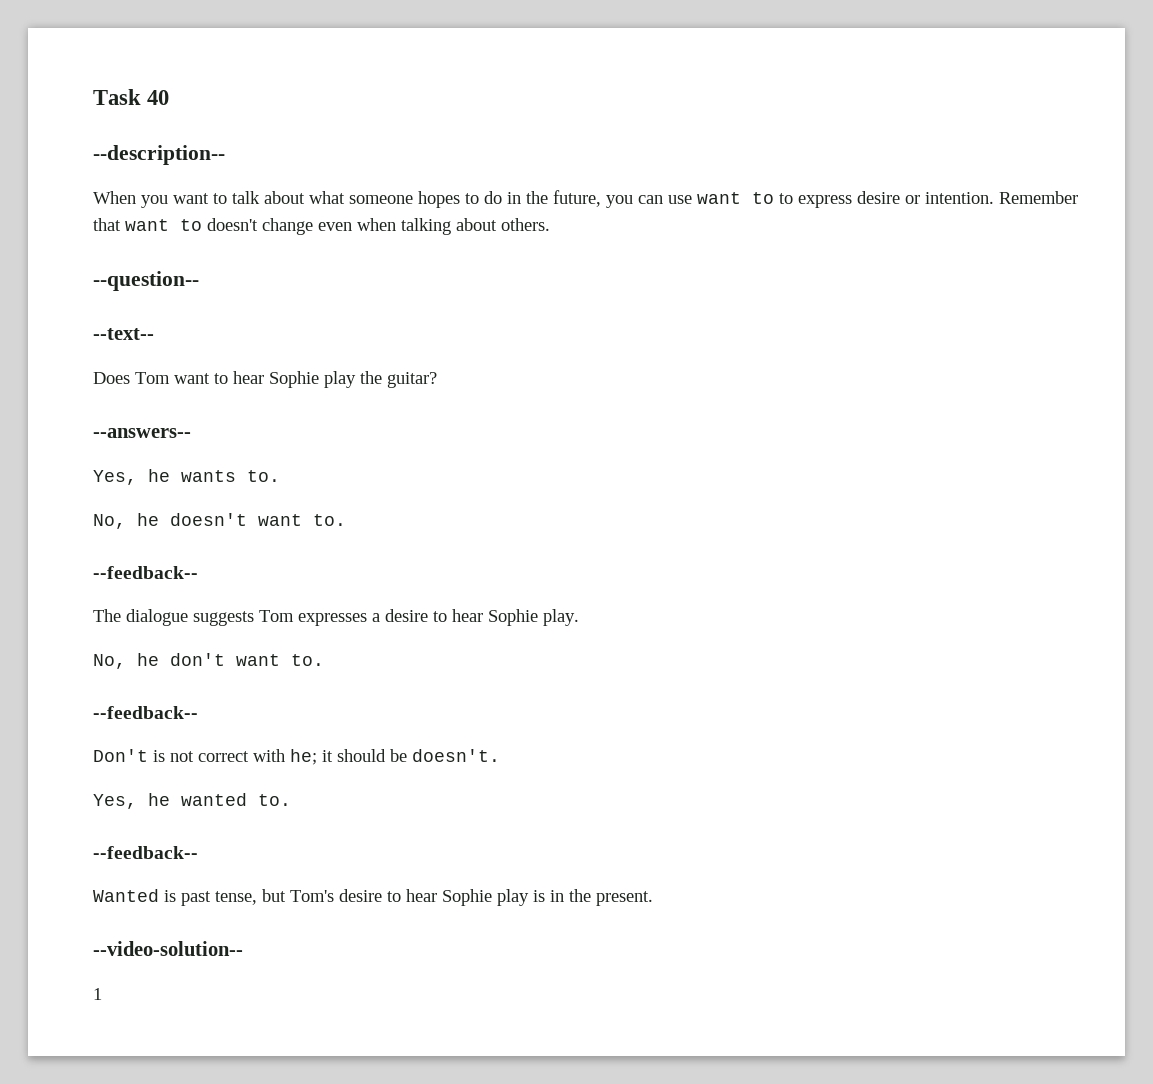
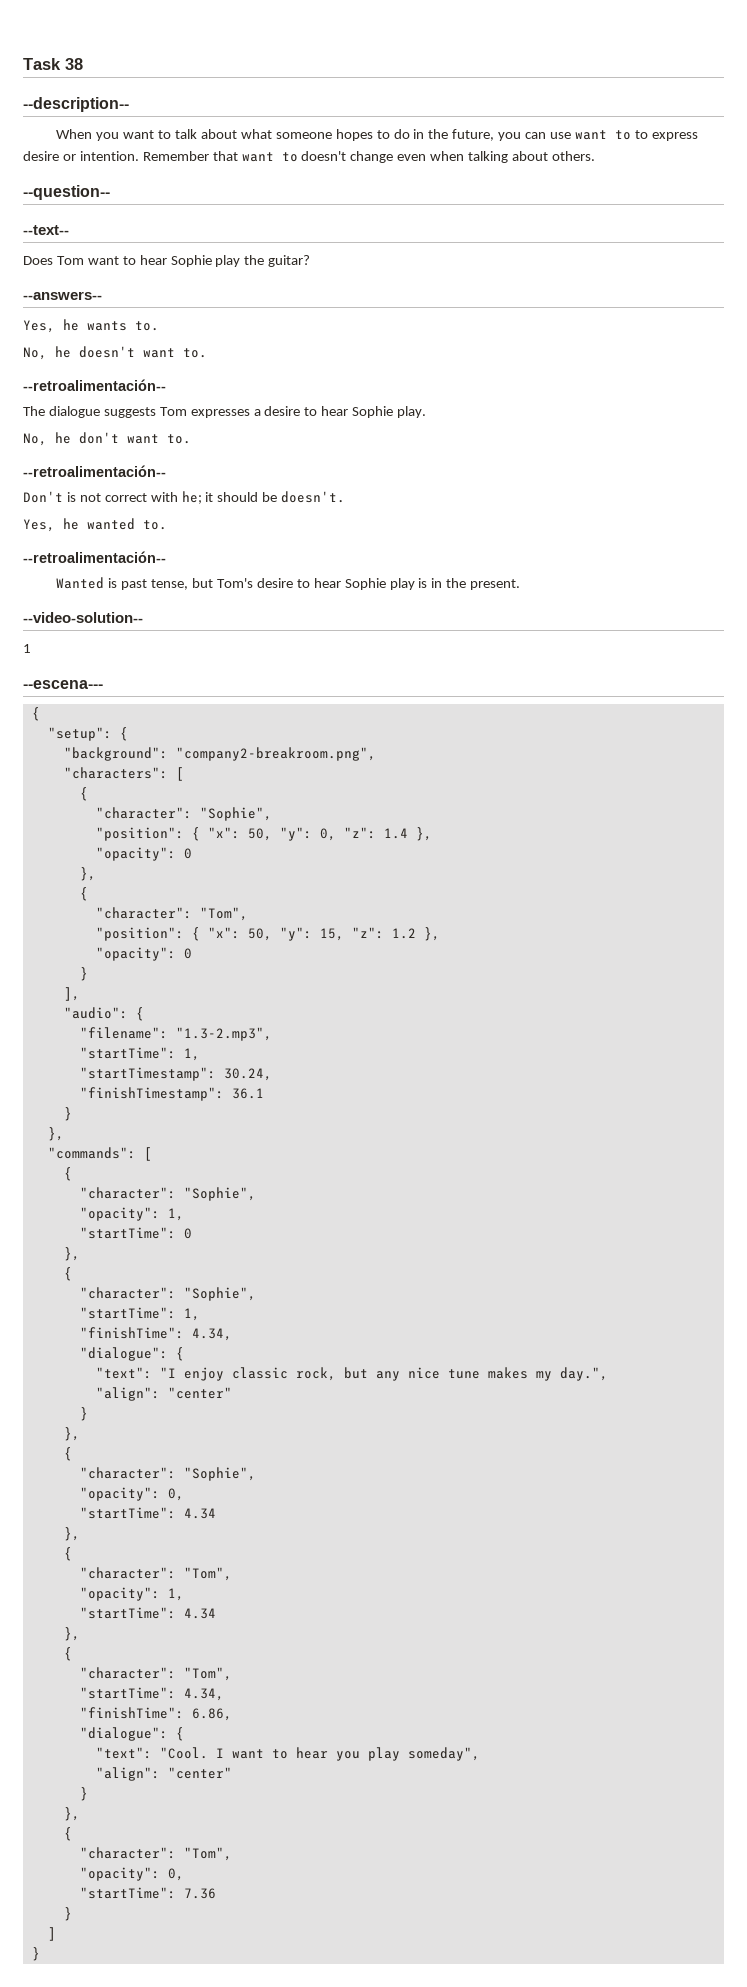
[147,90,170,105] 40 -> [65,58,83,70] 38
[93,566,198,579] --feedback-- -> [23,379,166,391] --retroalimentación--
[93,706,198,719] --feedback-- -> [23,465,166,477] --retroalimentación--
[93,846,198,859] --feedback-- -> [23,551,166,563] --retroalimentación--
(102, 994) none -> [23,680,103,689] [31,707,40,721] [47,727,128,741] [63,747,376,761] [63,767,184,781] [79,787,88,801] [95,807,272,821] [95,827,432,841] [95,847,192,861] [79,867,96,881] [79,887,88,901] [95,907,248,921] [95,927,440,941] [95,947,192,961] [79,967,88,981] [63,987,80,1001] [63,1007,144,1021] [79,1027,272,1041] [79,1047,200,1061] [79,1067,272,1081] [79,1087,264,1101] [63,1107,72,1121] [47,1127,64,1141] [47,1147,152,1161] [63,1167,72,1181] [79,1187,256,1201] [79,1207,184,1221] [79,1227,192,1239] [63,1247,80,1261] [63,1267,72,1281] [79,1287,256,1301] [79,1307,200,1321] [79,1327,232,1341] [79,1347,184,1361] [95,1367,608,1381] [95,1387,232,1401] [79,1407,88,1421] [63,1427,80,1441] [63,1447,72,1461] [79,1467,256,1481] [79,1487,184,1501] [79,1507,216,1519] [63,1527,80,1541] [63,1547,72,1561] [79,1567,232,1581] [79,1587,184,1601] [79,1607,216,1619] [63,1627,80,1641] [63,1647,72,1661] [79,1667,232,1681] [79,1687,224,1701] [79,1707,232,1721] [79,1727,184,1741] [95,1747,480,1761] [95,1767,232,1781] [79,1787,88,1801] [63,1807,80,1821] [63,1827,72,1841] [79,1847,232,1861] [79,1867,184,1881] [79,1887,216,1899] [63,1907,72,1921] [47,1927,56,1941] [31,1947,40,1961] // --escena--- // { // "setup": { // "background": "company2-breakroom.png", // "characters": [ // { // "character": "Sophie", // "position": { "x": 50, "y": 0, "z": 1.4 }, // "opacity": 0 // }, // { // "character": "Tom", // "position": { "x": 50, "y": 15, "z": 1.2 }, // "opacity": 0 // } // ], // "audio": { // "filename": "1.3-2.mp3", // "startTime": 1, // "startTimestamp": 30.24, // "finishTimestamp": 36.1 // } // }, // "commands": [ // { // "character": "Sophie", // "opacity": 1, // "startTime": 0 // }, // { // "character": "Sophie", // "startTime": 1, // "finishTime": 4.34, // "dialogue": { // "text": "I enjoy classic rock, but any nice tune makes my day.", // "align": "center" // } // }, // { // "character": "Sophie", // "opacity": 0, // "startTime": 4.34 // }, // { // "character": "Tom", // "opacity": 1, // "startTime": 4.34 // }, // { // "character": "Tom", // "startTime": 4.34, // "finishTime": 6.86, // "dialogue": { // "text": "Cool. I want to hear you play someday", // "align": "center" // } // }, // { // "character": "Tom", // "opacity": 0, // "startTime": 7.36 // } // ] // }

